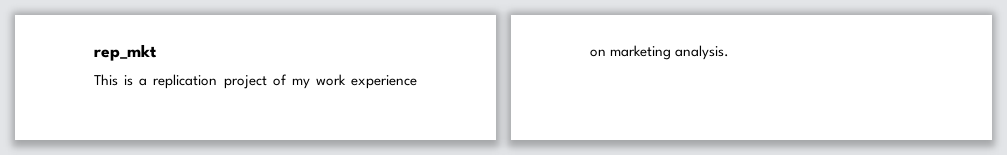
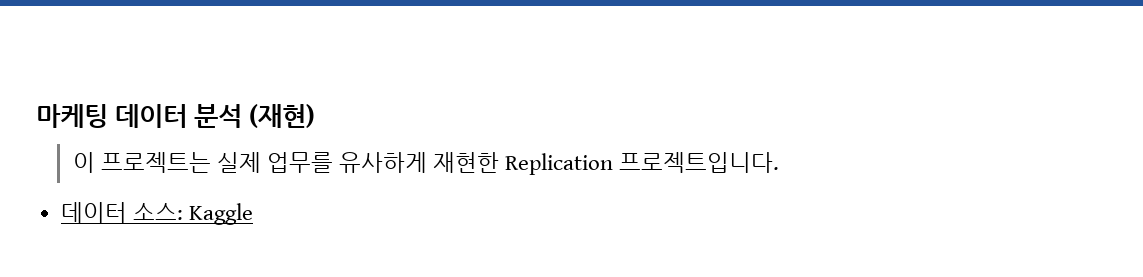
[94,44,157,61] [94,74,417,89] [590,45,730,60] rep_mkt // This is a replication project of my work experience on marketing analysis. -> [36,104,316,128] [72,152,780,175] [60,202,253,225] 마케팅 데이터 분석 (재현) // 이 프로젝트는 실제 업무를 유사하게 재현한 Replication 프로젝트입니다. // 데이터 소스: Kaggle

